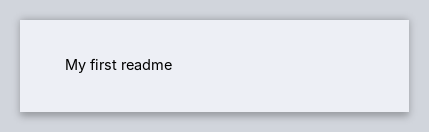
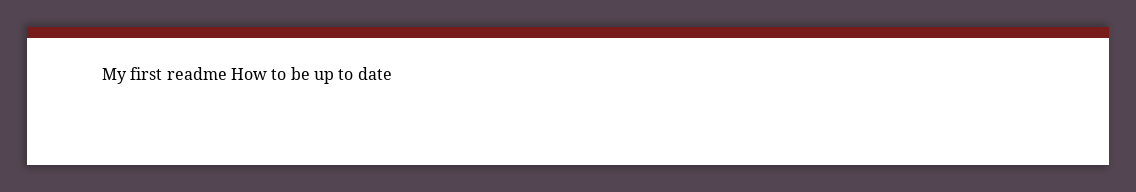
(172, 65) none -> [230,67,392,84] How to be up to date

